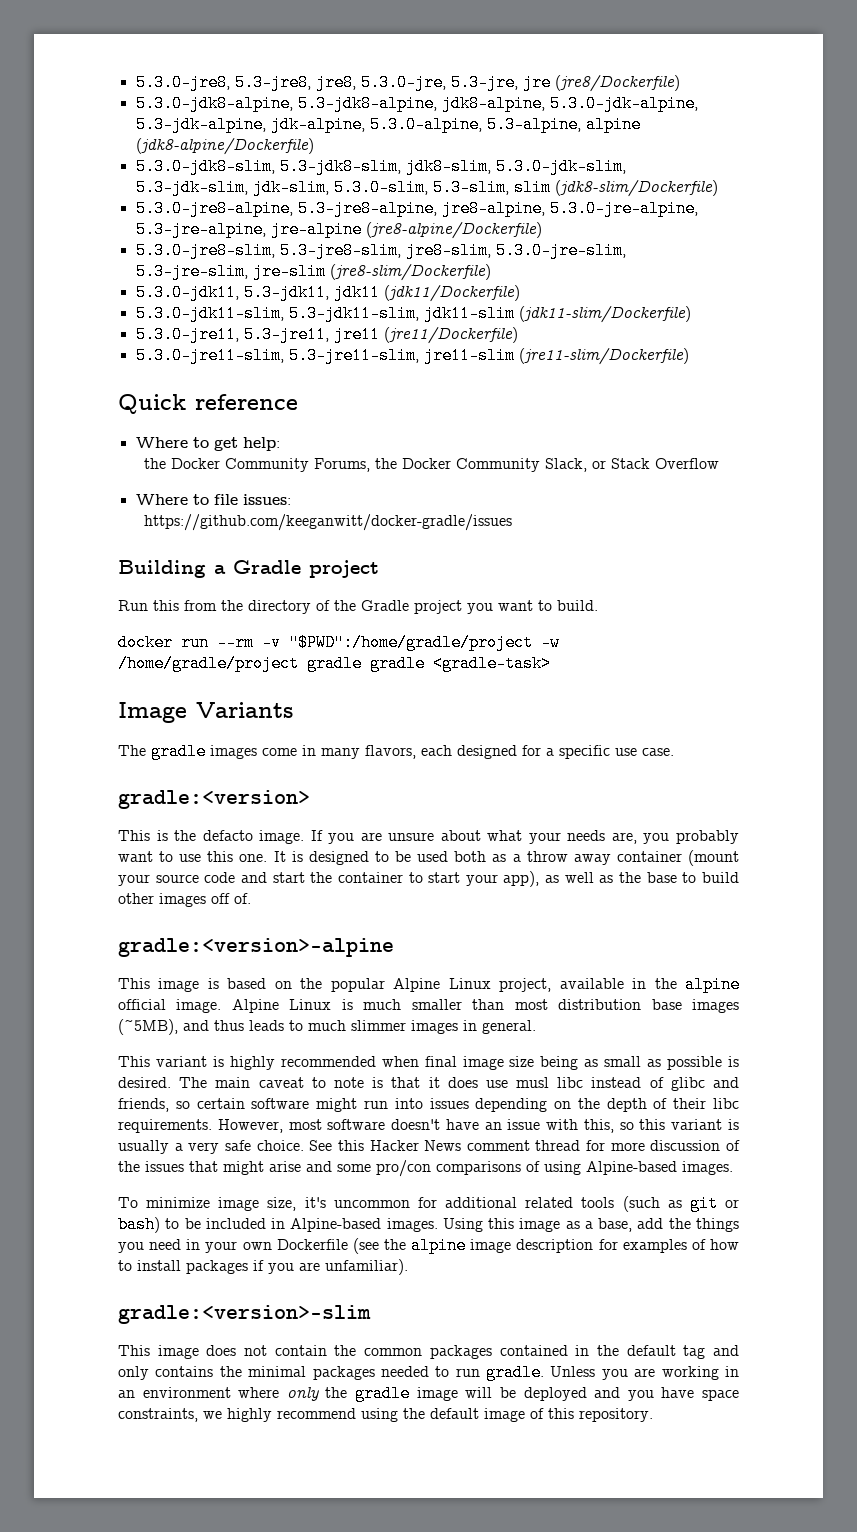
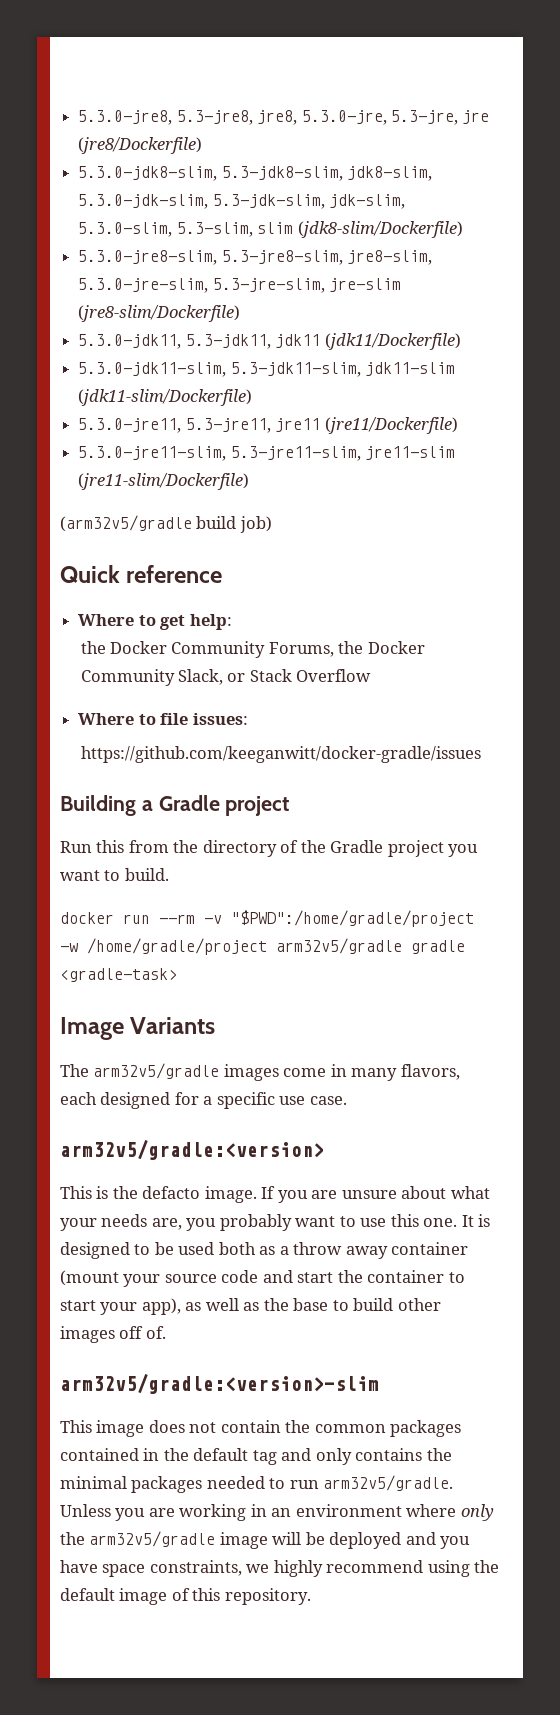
[135,95,698,112] [135,116,641,133] [135,138,314,155] // 5.3.0-jdk8-alpine, 5.3-jdk8-alpine, jdk8-alpine, 5.3.0-jdk-alpine, 5.3-jdk-alpine, jdk-alpine, 5.3.0-alpine, 5.3-alpine, alpine (jdk8-alpine/Dockerfile) -> (203, 145) none
[135,200,698,217] [135,221,542,239] // 5.3.0-jre8-alpine, 5.3-jre8-alpine, jre8-alpine, 5.3.0-jre-alpine, 5.3-jre-alpine, jre-alpine (jre8-alpine/Dockerfile) -> (463, 229) none
(689, 356) none -> [60,515,272,533] // (arm32v5/gradle build job)
[307,655,362,672] gradle -> [276,938,402,954] arm32v5/gradle
[151,743,206,760] gradle -> [93,1063,220,1079] arm32v5/gradle
[118,790,310,809] gradle:<version> -> [60,1140,324,1160] arm32v5/gradle:<version>
[118,938,394,957] [118,976,740,993] [118,999,739,1013] [118,1019,536,1035] [118,1056,740,1070] [118,1077,739,1091] [118,1098,740,1112] [118,1119,739,1133] [118,1140,740,1154] [118,1160,733,1177] [118,1195,739,1212] [118,1216,739,1233] [118,1237,739,1254] [118,1259,408,1275] [118,1305,371,1324] gradle:<version>-alpine // This image is based on the popular Alpine Linux project, available in the alpine official image. Alpine Linux is much smaller than most distribution base images (~5MB), and thus leads to much slimmer images in general. // This variant is highly recommended when final image size being as small as possible is desired. The main caveat to note is that it does use musl libc instead of glibc and friends, so certain software might run into issues depending on the depth of their libc requirements. However, most software doesn't have an issue with this, so this variant is usually a very safe choice. See this Hacker News comment thread for more discussion of the issues that might arise and some pro/con comparisons of using Alpine-based images. // To minimize image size, it's uncommon for additional related tools (such as git or bash) to be included in Alpine-based images. Using this image as a base, add the things you need in your own Dockerfile (see the alpine image description for examples of how to install packages if you are unfamiliar). // gradle:<version>-slim -> [60,1374,379,1394] arm32v5/gradle:<version>-slim
[486,1364,545,1381] gradle. -> [323,1475,454,1491] arm32v5/gradle.
[355,1385,411,1402] gradle -> [89,1531,216,1547] arm32v5/gradle

